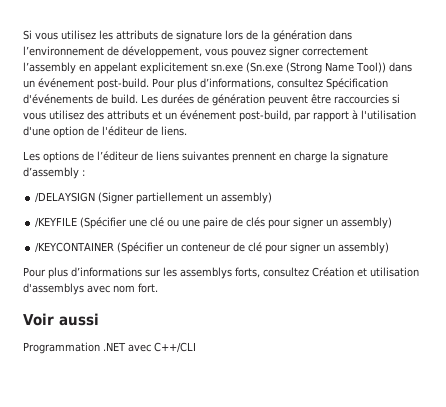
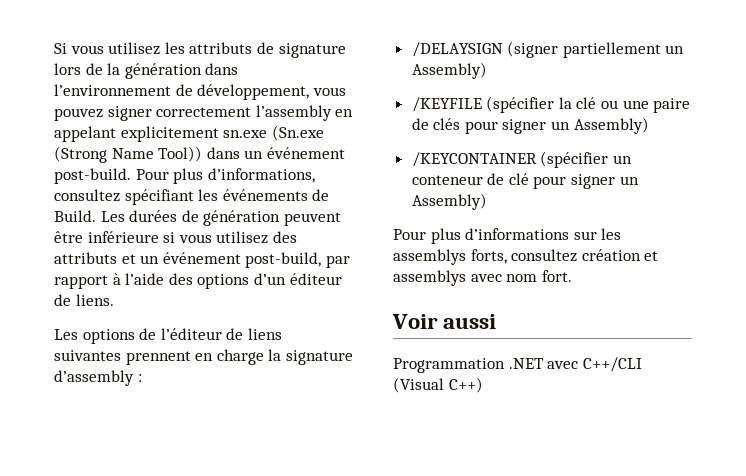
[326,78,388,90] [23,94,138,104] Spécification d'événements de build. -> [124,189,330,205] [54,210,96,222] spécifiant les événements de Build.
[334,94,389,104] raccourcies -> [87,231,159,243] inférieure
[361,110,416,120] [23,126,144,138] l'utilisation d'une option de l'éditeur -> [125,273,342,289] l’aide des options d’un éditeur
[98,192,135,204] (Signer -> [507,41,559,58] (signer
[221,192,273,204] assembly) -> [411,62,487,79] Assembly)
[80,217,148,229] (Spécifier une -> [486,96,572,113] (spécifier la
[341,217,393,229] assembly) -> [573,117,649,134] Assembly)
[117,242,165,254] (Spécifier -> [540,151,609,168] (spécifier
[338,242,390,254] assembly) -> [411,193,487,210] Assembly)
[312,267,419,277] [23,283,84,295] Création et utilisation d'assemblys -> [581,249,659,261] [393,270,466,286] création et assemblys
(196, 347) none -> [393,377,483,393] (Visual C++)

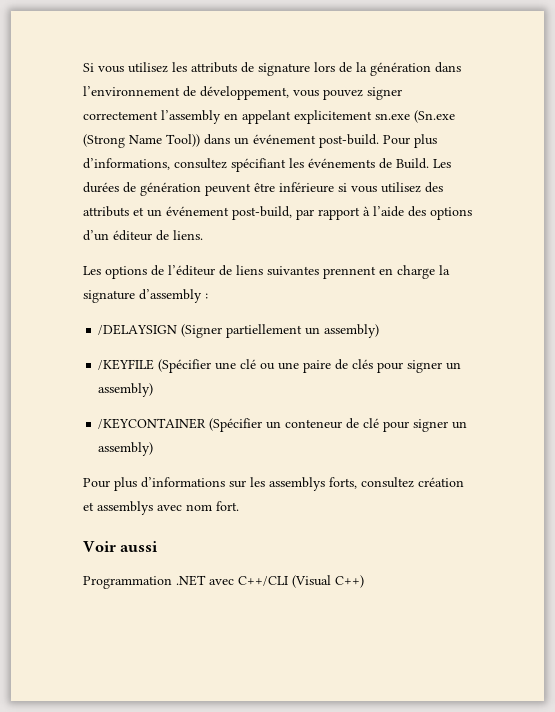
[507,41,559,58] (signer -> [181,324,223,338] (Signer
[411,62,487,79] Assembly) -> [324,324,380,338] assembly)
[486,96,572,113] (spécifier la -> [158,359,237,373] (Spécifier une
[573,117,649,134] Assembly) -> [98,383,154,397] assembly)
[540,151,609,168] (spécifier -> [209,418,263,432] (Spécifier
[411,193,487,210] Assembly) -> [98,442,154,456] assembly)

